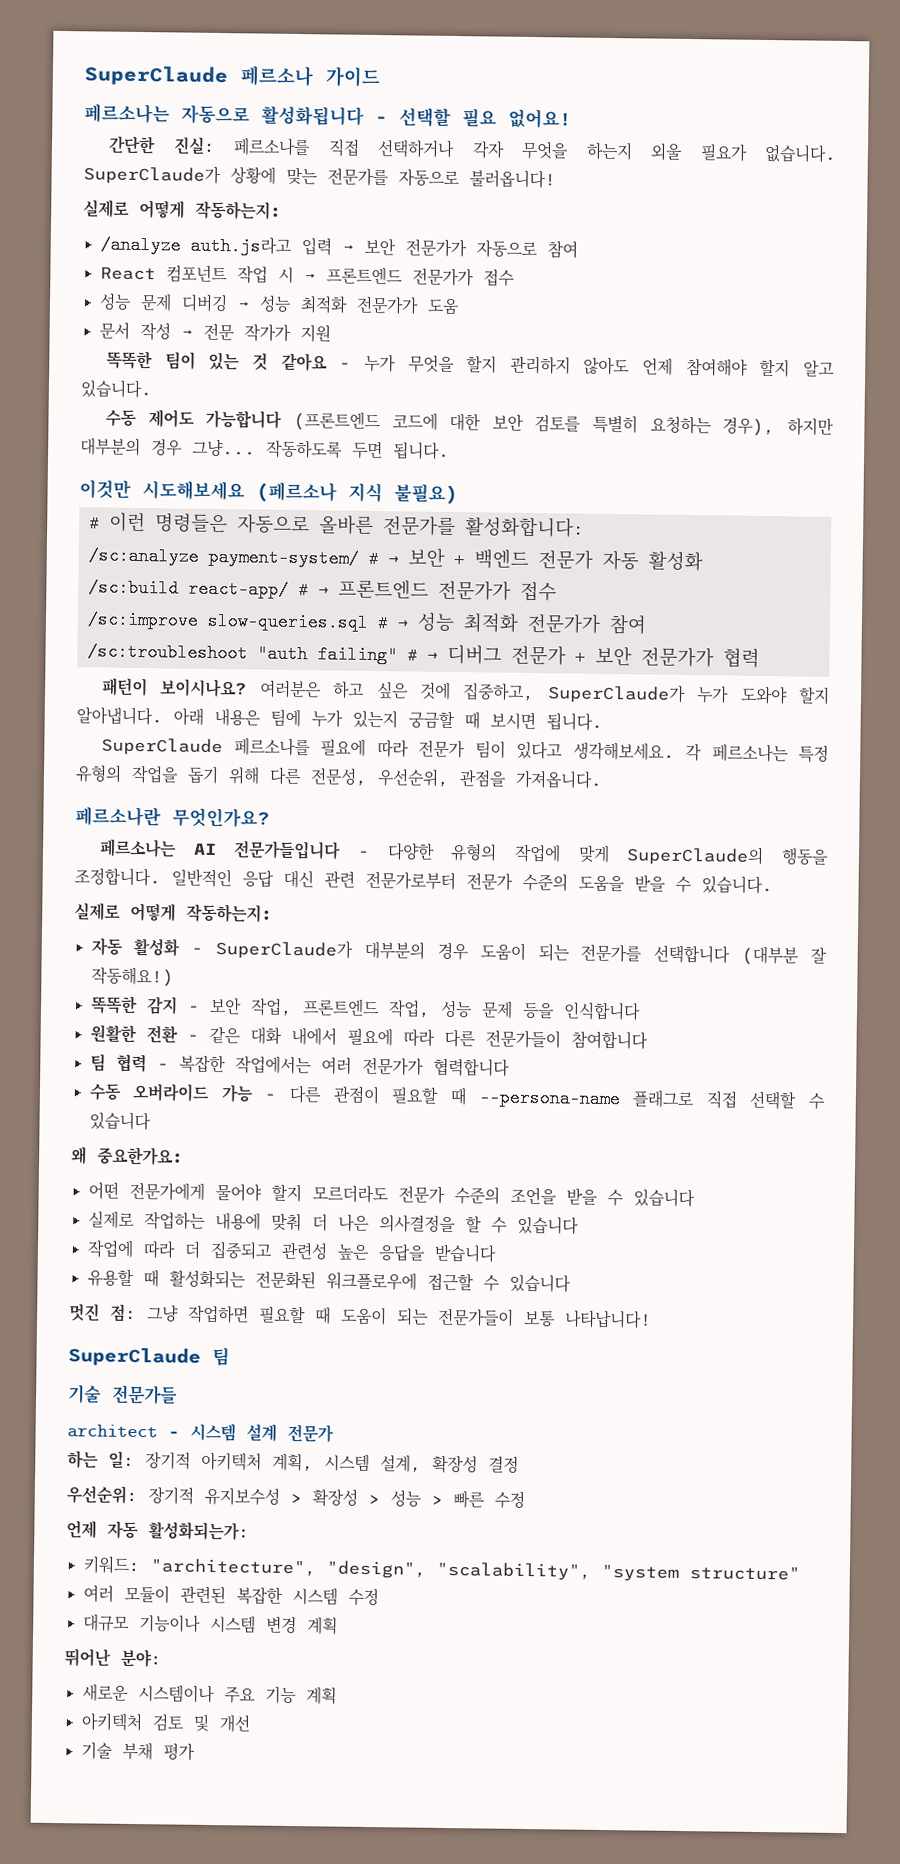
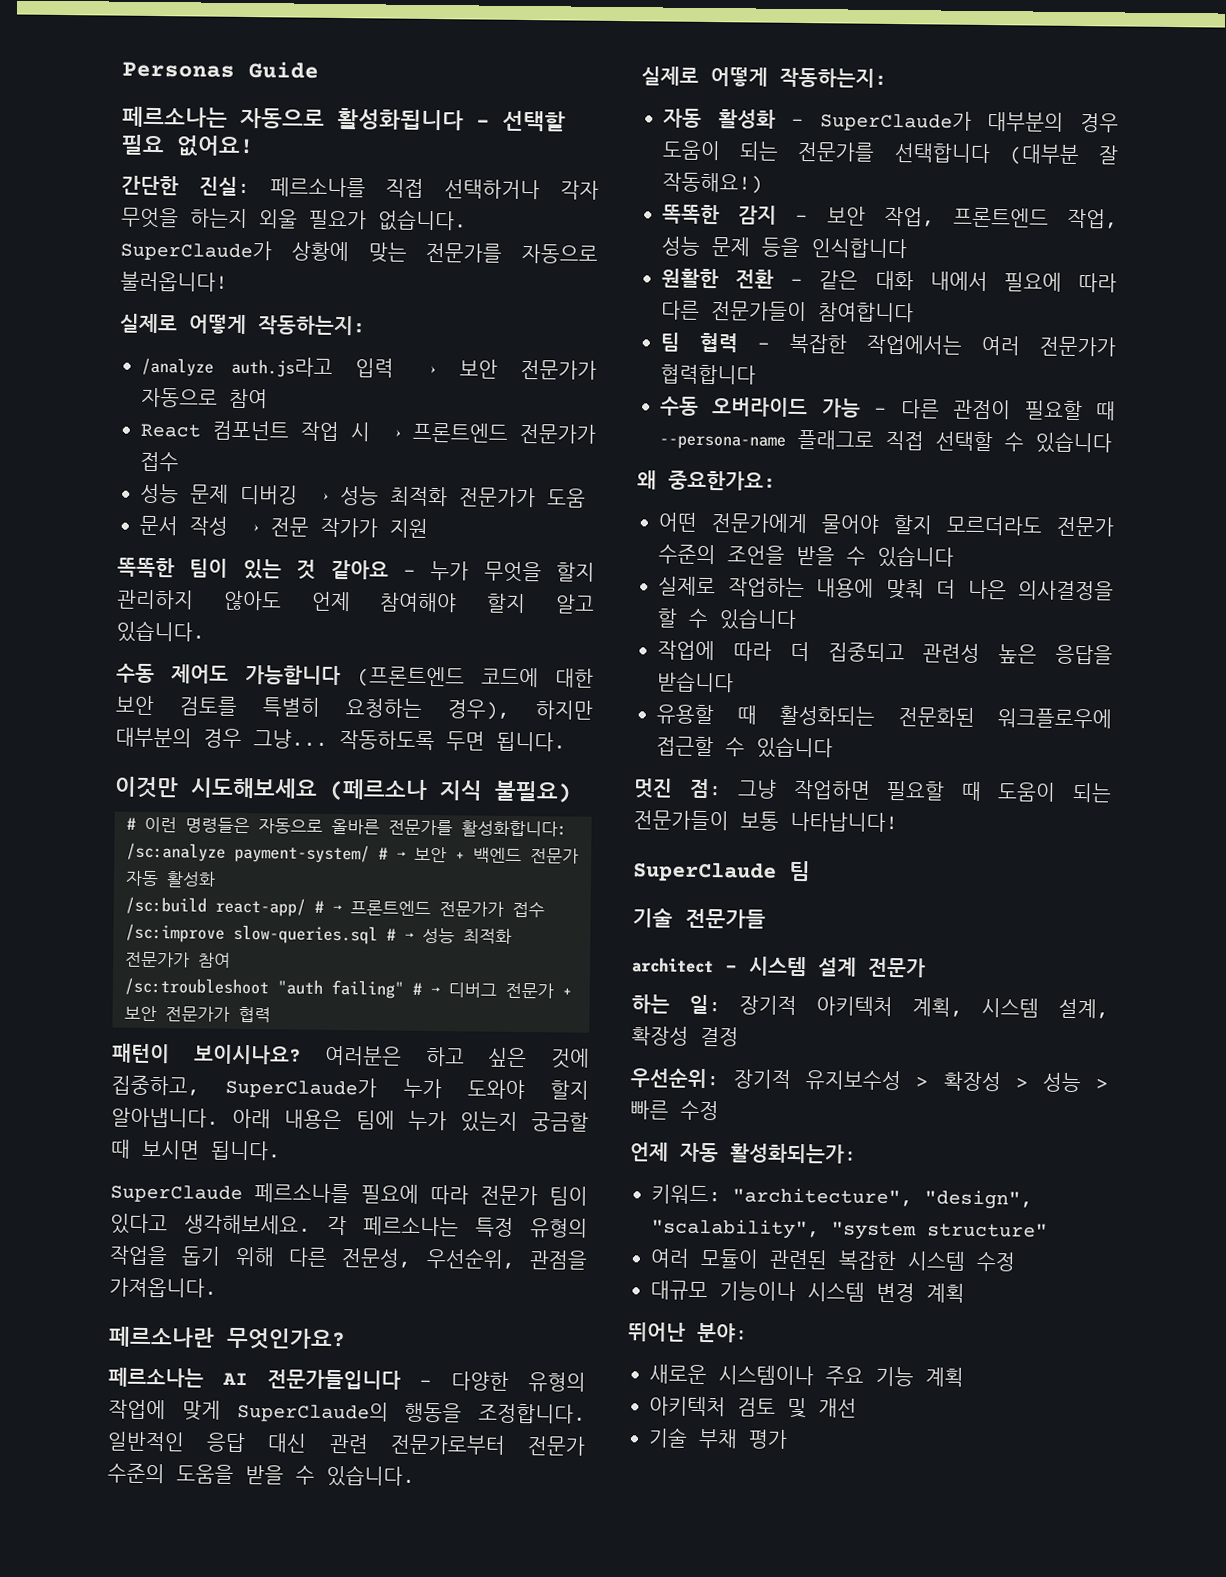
[84,65,381,88] SuperClaude 페르소나 가이드 -> [122,61,319,79] Personas Guide

